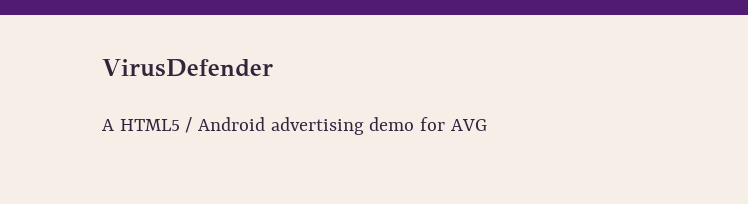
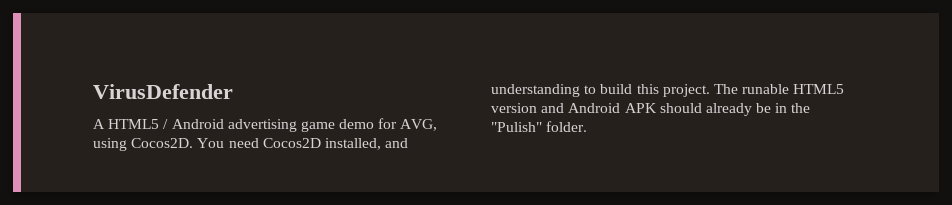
(364, 126) none -> [300,121,335,132] game
[450,119,487,131] AVG -> [400,119,438,131] [93,138,409,151] [491,84,845,97] [491,103,811,116] [491,121,588,132] AVG, using Cocos2D. You need Cocos2D installed, and understanding to build this project. The runable HTML5 version and Android APK should already be in the "Pulish" folder.

